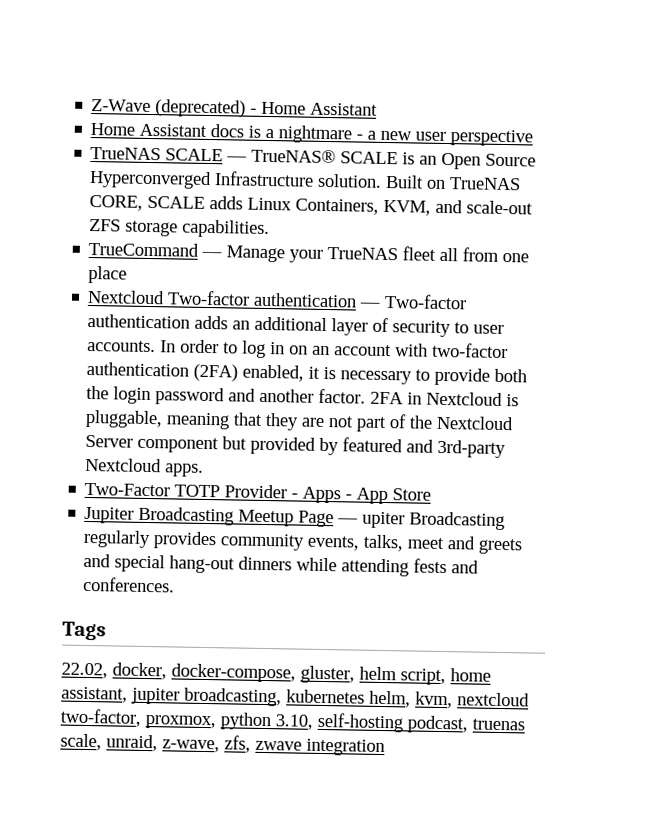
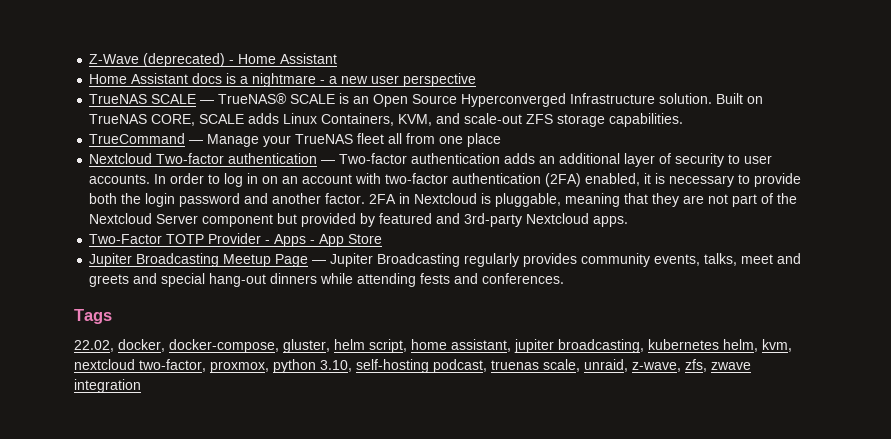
[362,511,406,529] upiter -> [330,253,374,267] Jupiter

